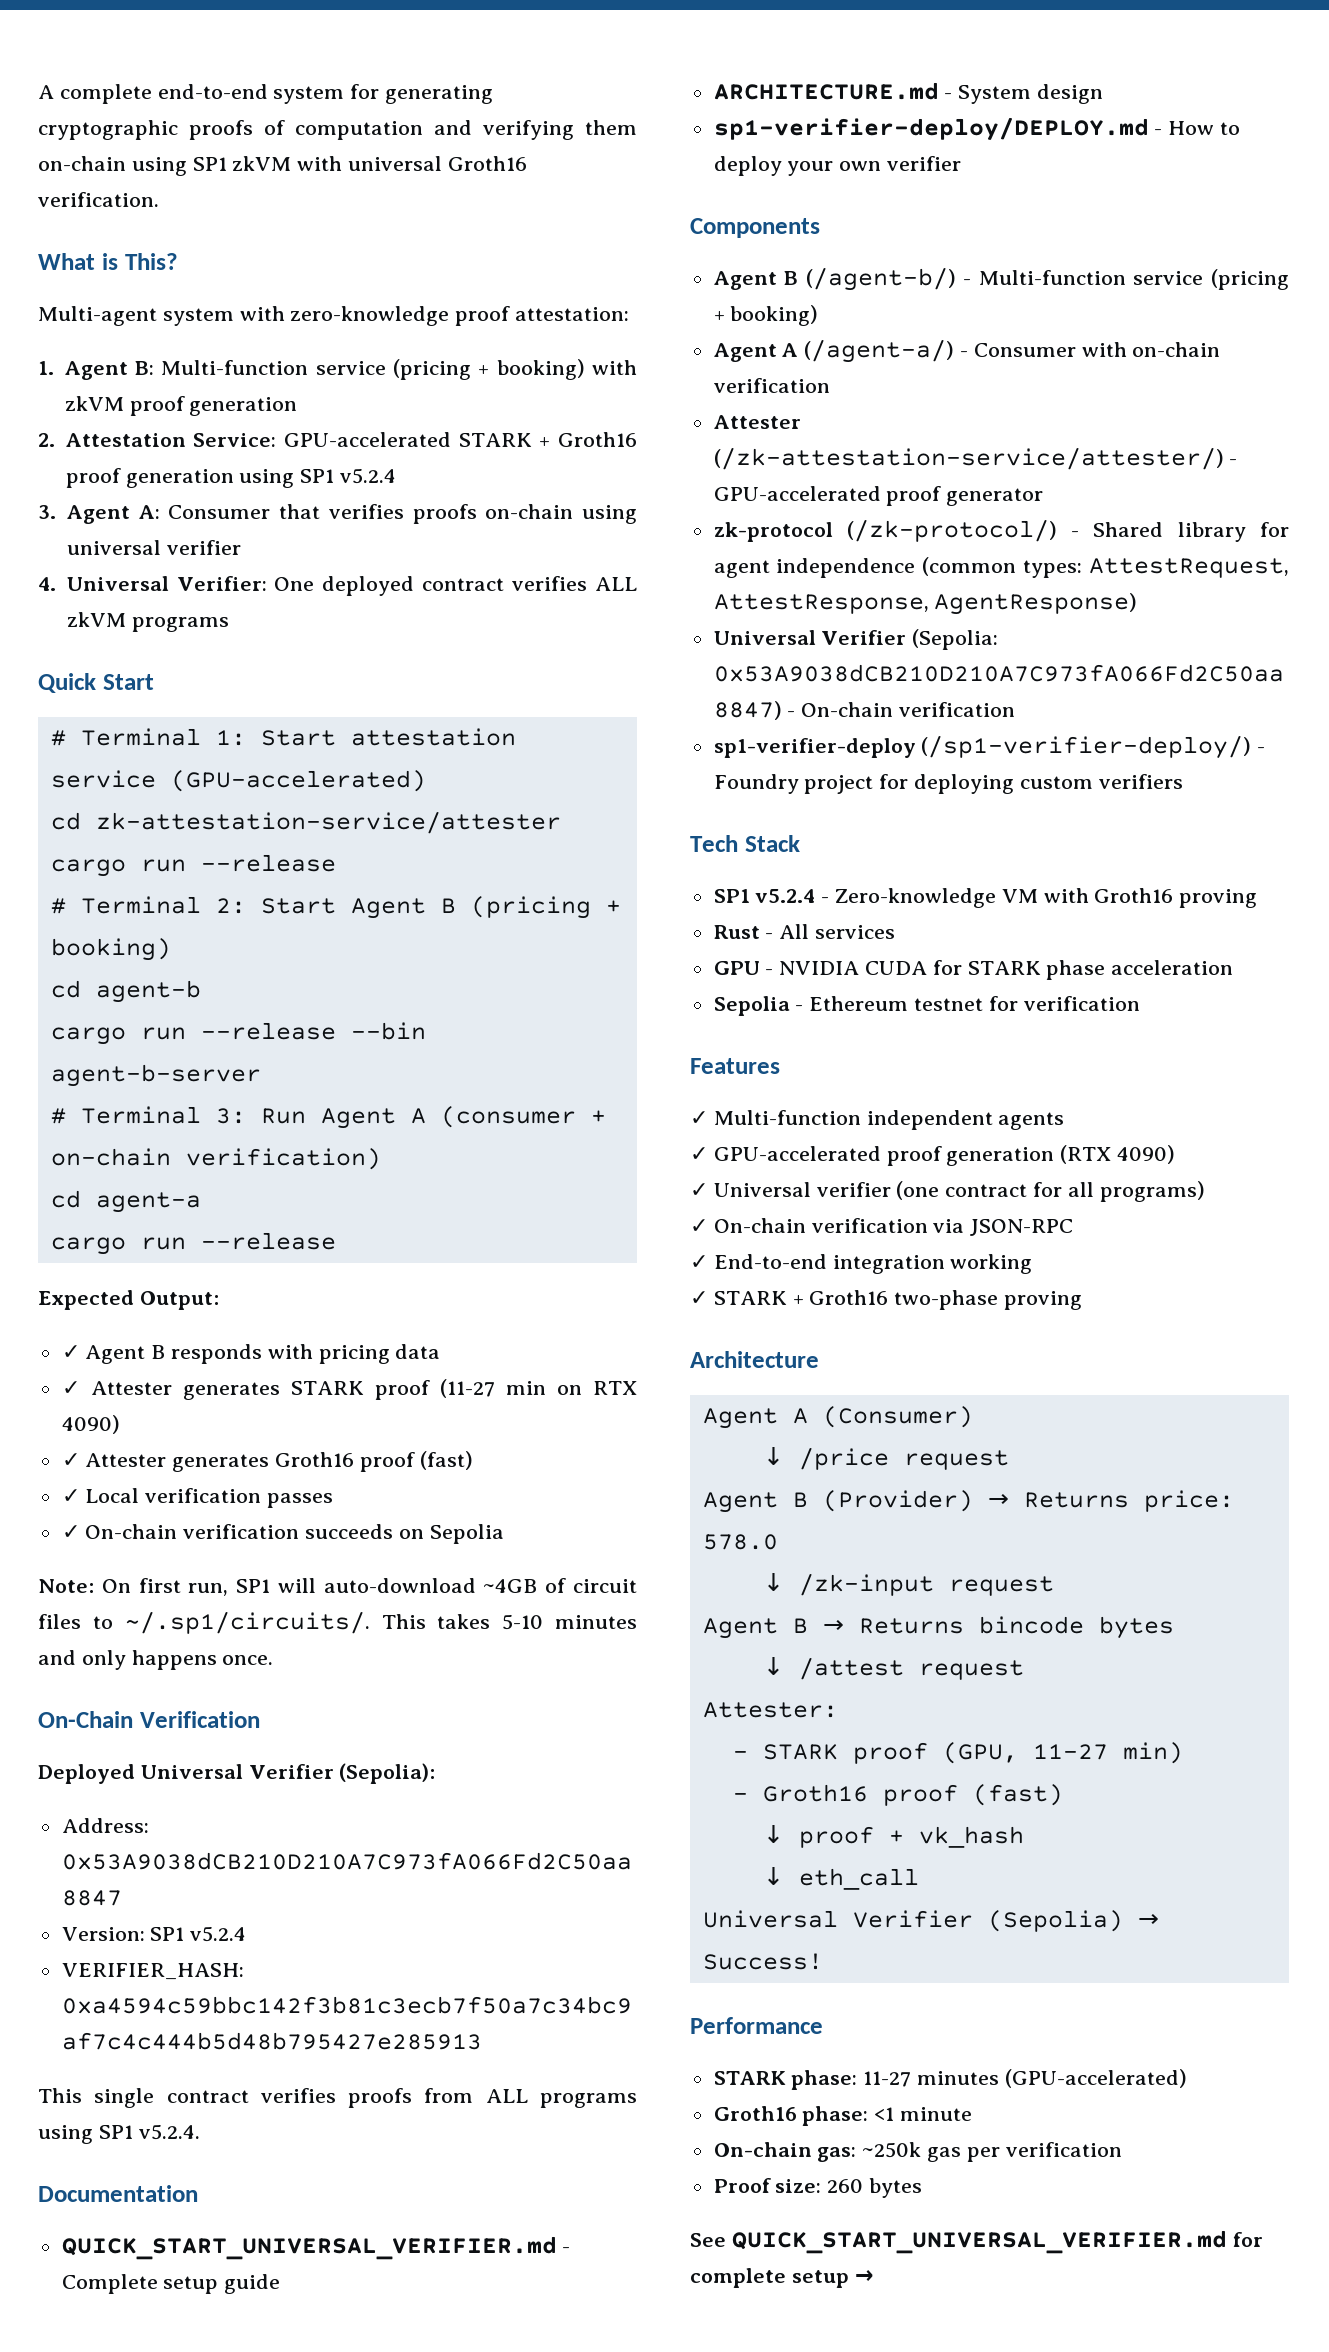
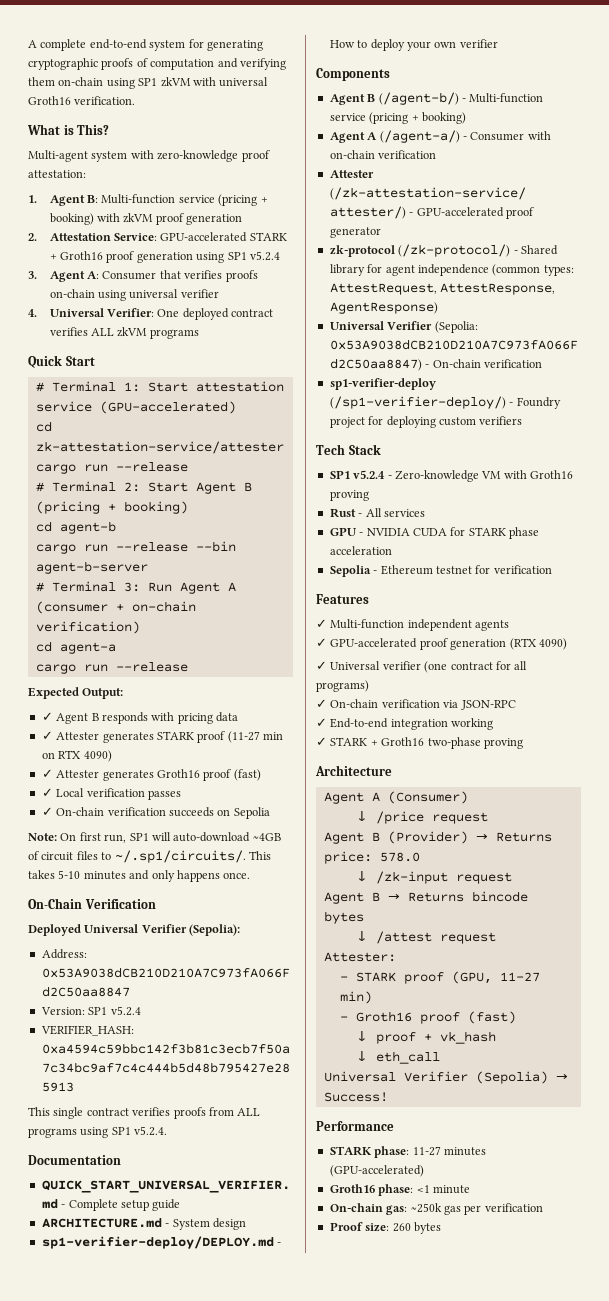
[690,2230,1263,2254] [690,2268,873,2288] // See QUICK_START_UNIVERSAL_VERIFIER.md for complete setup → -> (441, 1228) none

